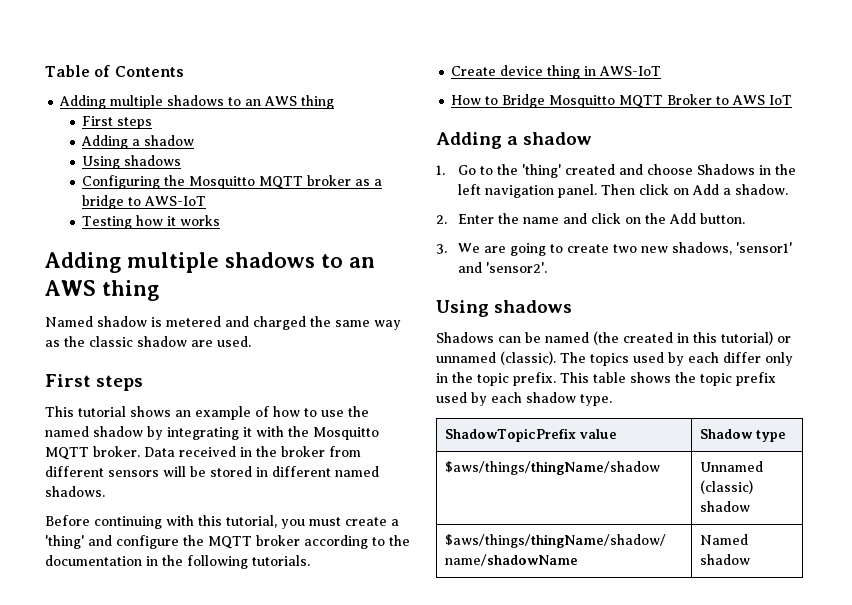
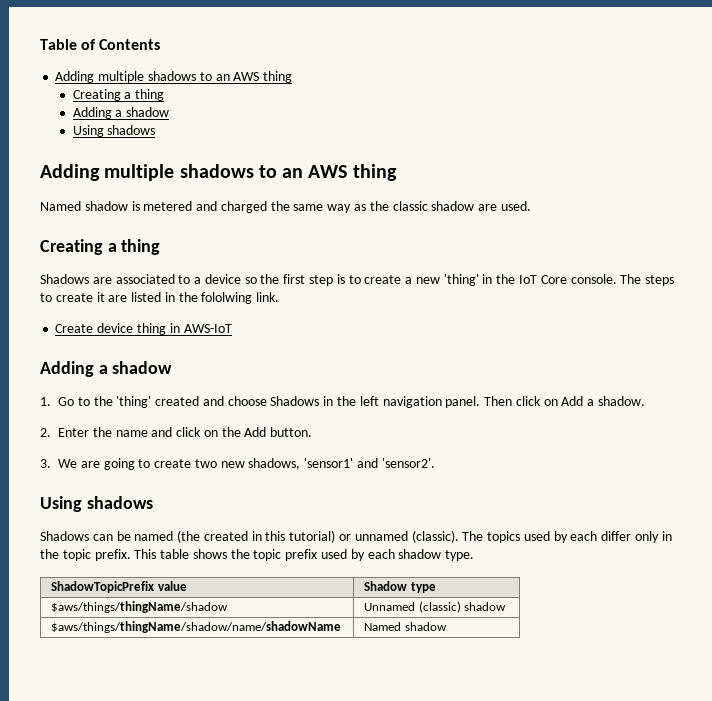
[82,116,153,129] First steps -> [72,89,165,101] Creating a thing
[82,175,383,189] [82,195,207,209] [82,215,221,229] // Configuring the Mosquitto MQTT broker as a bridge to AWS-IoT // Testing how it works -> (156, 130) none
[45,374,144,391] [45,406,369,420] [45,426,379,440] [45,446,361,460] [45,466,379,477] [45,486,105,497] [45,515,399,529] [45,535,410,549] [45,555,310,569] First steps // This tutorial shows an example of how to use the named shadow by integrating it with the Mosquitto MQTT broker. Data received in the broker from different sensors will be stored in different named shadows. // Before continuing with this tutorial, you must create a 'thing' and configure the MQTT broker according to the documentation in the following tutorials. -> [40,239,161,255] [40,274,675,286] [40,292,280,304] Creating a thing // Shadows are associated to a device so the first step is to create a new 'thing' in the IoT Core console. The steps to create it are listed in the fololwing link.
[451,94,793,108] // How to Bridge Mosquitto MQTT Broker to AWS IoT -> (232, 328) none

